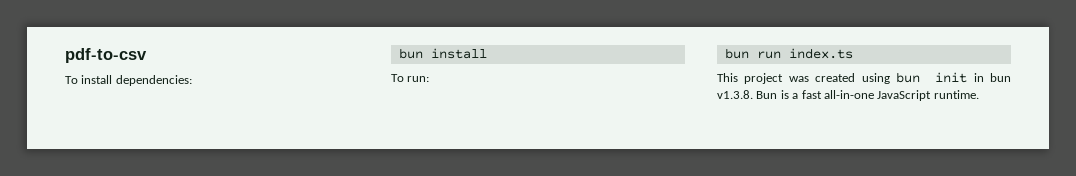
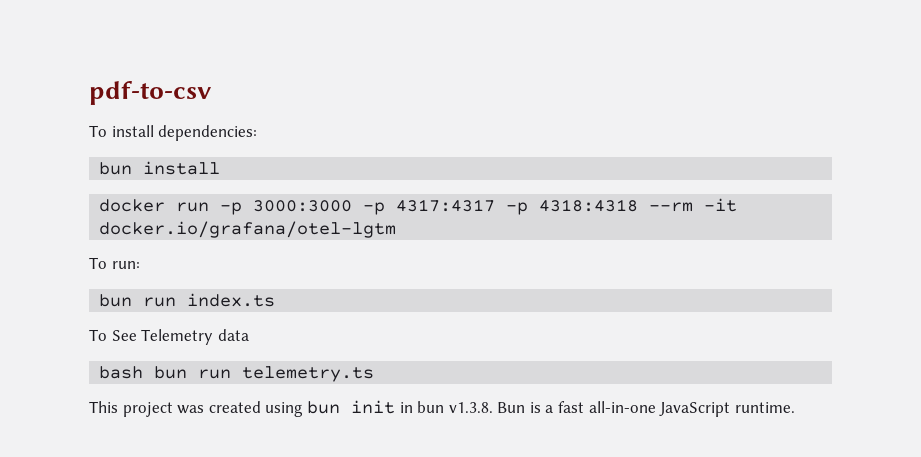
(487, 53) none -> [99,198,738,215] [99,221,397,238] // docker run -p 3000:3000 -p 4317:4317 -p 4318:4318 --rm -it docker.io/grafana/otel-lgtm
(853, 53) none -> [89,329,249,345] [99,366,375,382] // To See Telemetry data // bash bun run telemetry.ts

